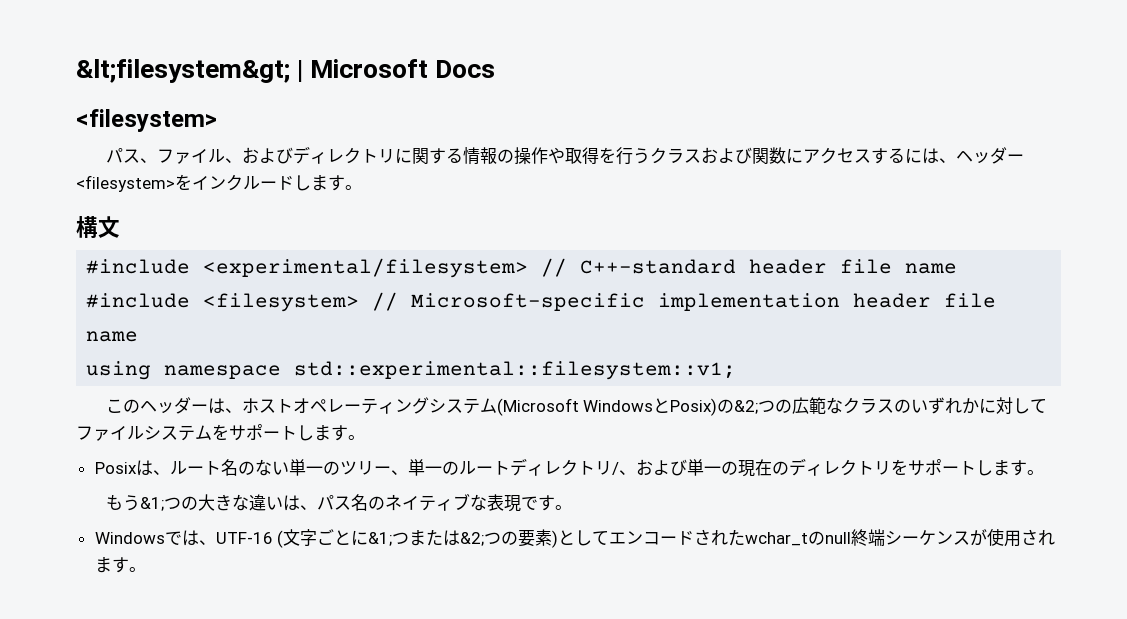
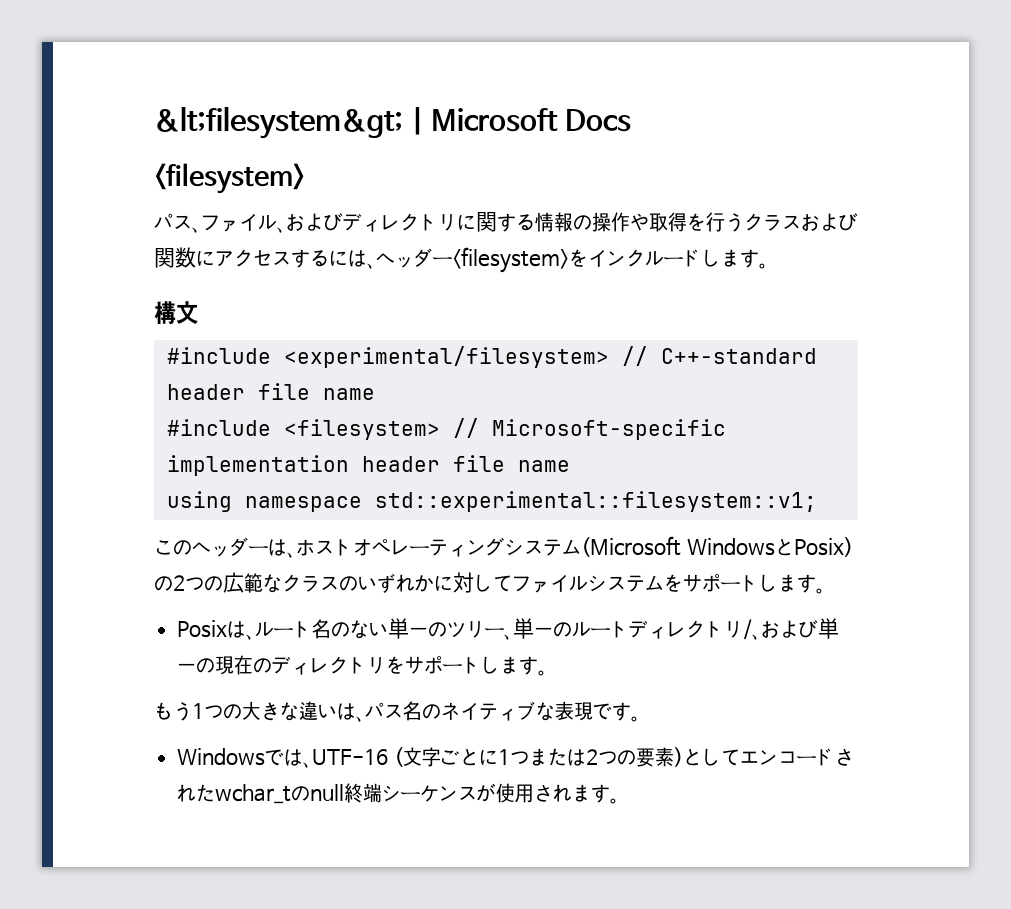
[734,400,759,414] &2; -> [173,575,185,591] 2
[139,497,164,511] &1; -> [192,703,204,719] 1
[368,532,393,546] &1; -> [497,749,510,765] 1
[460,532,485,546] &2; -> [585,749,598,765] 2

